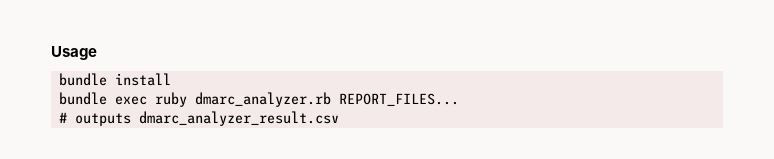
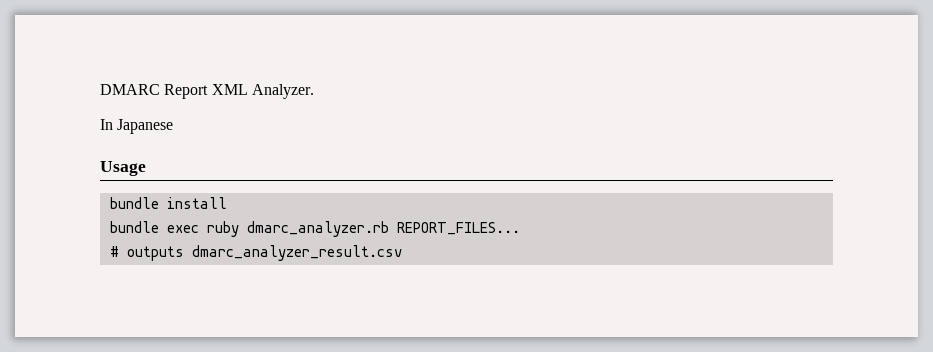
(51, 53) none -> [100,84,314,99] [100,119,174,134] DMARC Report XML Analyzer. // In Japanese //

